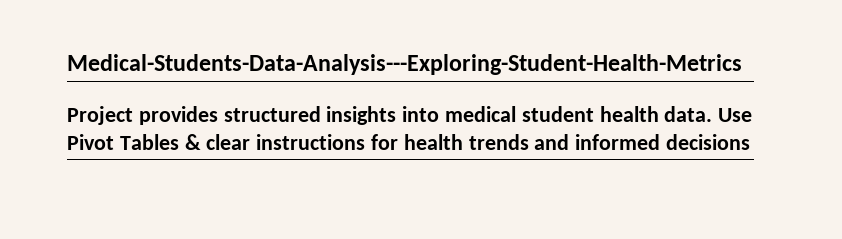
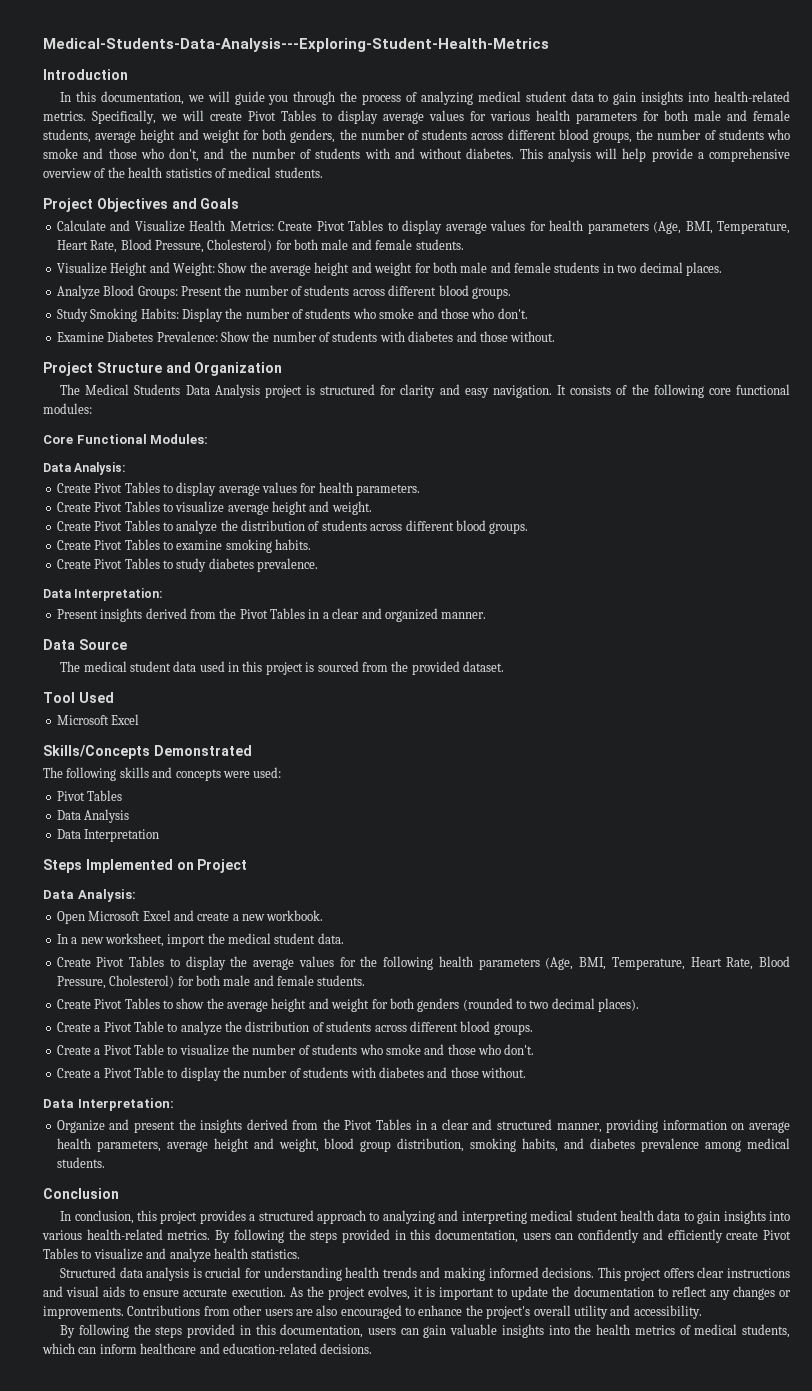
[67,106,753,125] [67,134,751,150] Project provides structured insights into medical student health data. Use Pivot Tables & clear instructions for health trends and informed decisions -> [43,69,128,80] [60,91,791,105] [43,110,790,124] [43,129,791,143] [43,148,790,162] [43,167,323,178] [43,198,240,212] [56,220,791,234] [56,239,464,253] [56,262,722,276] [56,285,511,299] [56,308,528,322] [56,331,556,342] [43,362,283,376] [60,384,790,398] [43,403,92,414] [43,434,209,444] [43,462,126,475] [56,482,421,496] [56,501,372,515] [56,520,529,534] [56,539,311,553] [56,558,318,572] [43,588,163,601] [56,608,487,622] [43,639,127,650] [60,661,504,675] [43,692,114,703] [56,714,140,725] [43,745,252,759] [43,767,282,781] [56,790,123,801] [56,809,130,823] [56,829,160,842] [43,859,248,873] [43,889,136,902] [56,910,324,924] [56,933,344,947] [56,956,790,970] [56,975,366,989] [56,998,640,1012] [56,1021,533,1035] [56,1044,535,1056] [56,1067,526,1081] [43,1098,174,1111] [56,1119,791,1133] [56,1138,791,1152] [56,1157,105,1168] [43,1188,119,1199] [60,1210,790,1224] [42,1229,792,1243] [43,1248,301,1262] [60,1267,791,1281] [43,1286,791,1300] [43,1305,702,1319] [60,1324,790,1338] [42,1343,373,1354] Introduction // In this documentation, we will guide you through the process of analyzing medical student data to gain insights into health-related metrics. Specifically, we will create Pivot Tables to display average values for various health parameters for both male and female students, average height and weight for both genders, the number of students across different blood groups, the number of students who smoke and those who don't, and the number of students with and without diabetes. This analysis will help provide a comprehensive overview of the health statistics of medical students. // Project Objectives and Goals // Calculate and Visualize Health Metrics: Create Pivot Tables to display average values for health parameters (Age, BMI, Temperature, Heart Rate, Blood Pressure, Cholesterol) for both male and female students. // Visualize Height and Weight: Show the average height and weight for both male and female students in two decimal places. // Analyze Blood Groups: Present the number of students across different blood groups. // Study Smoking Habits: Display the number of students who smoke and those who don't. // Examine Diabetes Prevalence: Show the number of students with diabetes and those without. // Project Structure and Organization // The Medical Students Data Analysis project is structured for clarity and easy navigation. It consists of the following core functional modules: // Core Functional Modules: // Data Analysis: // Create Pivot Tables to display average values for health parameters. // Create Pivot Tables to visualize average height and weight. // Create Pivot Tables to analyze the distribution of students across different blood groups. // Create Pivot Tables to examine smoking habits. // Create Pivot Tables to study diabetes prevalence. // Data Interpretation: // Present insights derived from the Pivot Tables in a clear and organized manner. // Data Source // The medical student data used in this project is sourced from the provided dataset. // Tool Used // Microsoft Excel // Skills/Concepts Demonstrated // The following skills and concepts were used: // Pivot Tables // Data Analysis // Data Interpretation // Steps Implemented on Project // Data Analysis: // Open Microsoft Excel and create a new workbook. // In a new worksheet, import the medical student data. // Create Pivot Tables to display the average values for the following health parameters (Age, BMI, Temperature, Heart Rate, Blood Pressure, Cholesterol) for both male and female students. // Create Pivot Tables to show the average height and weight for both genders (rounded to two decimal places). // Create a Pivot Table to analyze the distribution of students across different blood groups. // Create a Pivot Table to visualize the number of students who smoke and those who don't. // Create a Pivot Table to display the number of students with diabetes and those without. // Data Interpretation: // Organize and present the insights derived from the Pivot Tables in a clear and structured manner, providing information on average health parameters, average height and weight, blood group distribution, smoking habits, and diabetes prevalence among medical students. // Conclusion // In conclusion, this project provides a structured approach to analyzing and interpreting medical student health data to gain insights into various health-related metrics. By following the steps provided in this documentation, users can confidently and efficiently create Pivot Tables to visualize and analyze health statistics. // Structured data analysis is crucial for understanding health trends and making informed decisions. This project offers clear instructions and visual aids to ensure accurate execution. As the project evolves, it is important to update the documentation to reflect any changes or improvements. Contributions from other users are also encouraged to enhance the project's overall utility and accessibility. // By following the steps provided in this documentation, users can gain valuable insights into the health metrics of medical students, which can inform healthcare and education-related decisions.

